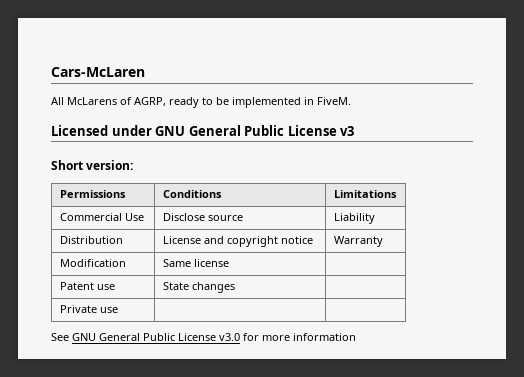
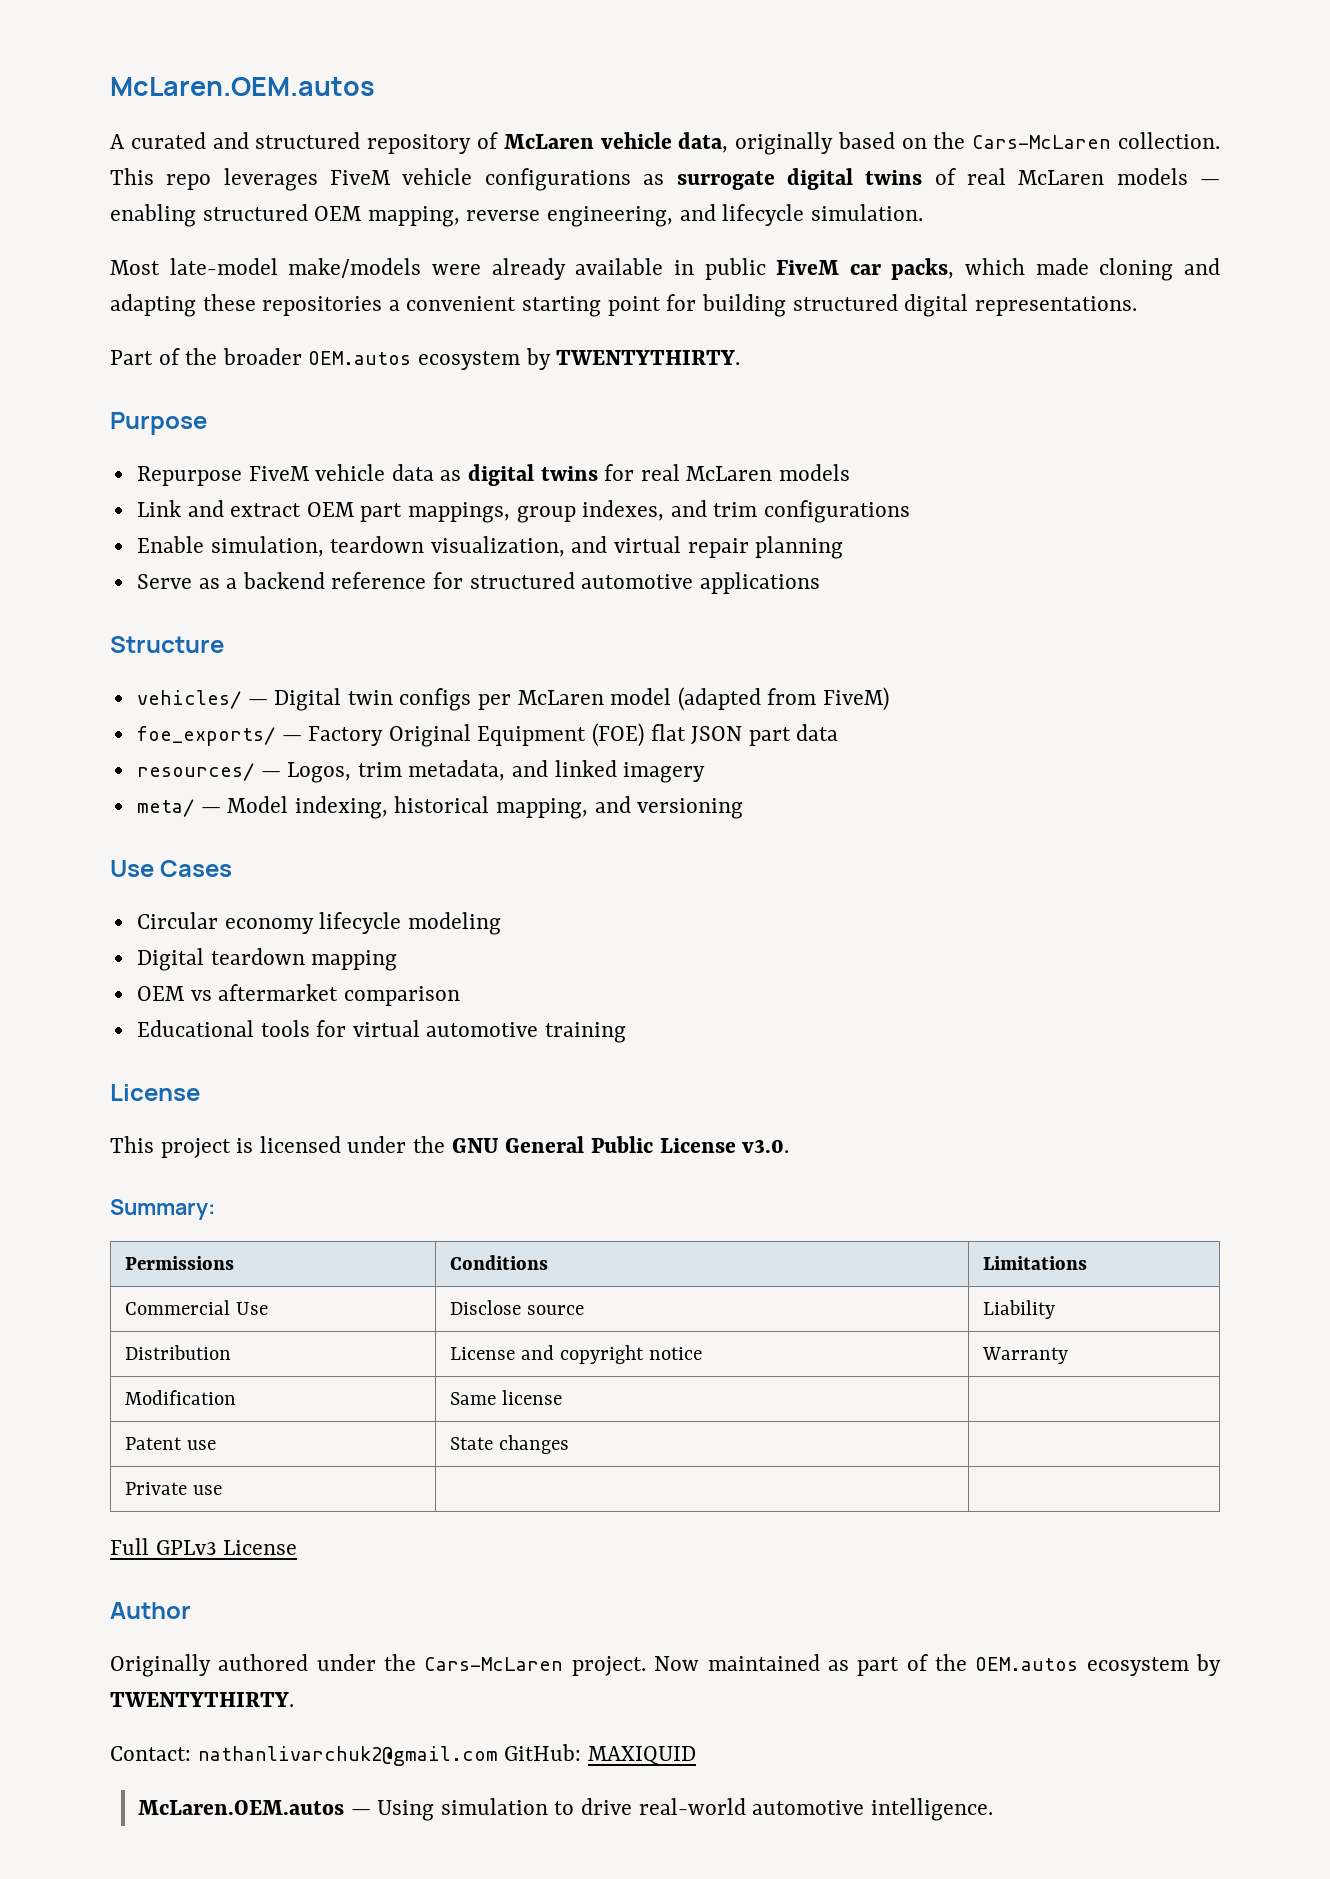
[51,67,145,77] [51,97,351,108] [51,125,355,136] [51,160,134,170] Cars-McLaren // All McLarens of AGRP, ready to be implemented in FiveM. // Licensed under GNU General Public License v3 // Short version: -> [110,77,375,96] [110,132,1221,155] [110,168,1221,191] [110,204,923,227] [110,258,1220,281] [110,294,1137,317] [110,348,741,370] [110,412,207,435] [136,464,851,486] [136,500,911,523] [136,536,844,559] [136,572,820,594] [110,636,224,653] [136,687,890,711] [136,723,839,747] [136,760,706,783] [136,796,744,819] [110,860,233,877] [136,912,501,935] [136,948,398,971] [136,984,460,1006] [136,1020,627,1043] [110,1084,200,1101] [110,1136,790,1158] [110,1199,215,1220] McLaren.OEM.autos // A curated and structured repository of McLaren vehicle data, originally based on the Cars-McLaren collection. This repo leverages FiveM vehicle configurations as surrogate digital twins of real McLaren models — enabling structured OEM mapping, reverse engineering, and lifecycle simulation. // Most late-model make/models were already available in public FiveM car packs, which made cloning and adapting these repositories a convenient starting point for building structured digital representations. // Part of the broader OEM.autos ecosystem by TWENTYTHIRTY. // Purpose // Repurpose FiveM vehicle data as digital twins for real McLaren models // Link and extract OEM part mappings, group indexes, and trim configurations // Enable simulation, teardown visualization, and virtual repair planning // Serve as a backend reference for structured automotive applications // Structure // vehicles/ — Digital twin configs per McLaren model (adapted from FiveM) // foe_exports/ — Factory Original Equipment (FOE) flat JSON part data // resources/ — Logos, trim metadata, and linked imagery // meta/ — Model indexing, historical mapping, and versioning // Use Cases // Circular economy lifecycle modeling // Digital teardown mapping // OEM vs aftermarket comparison // Educational tools for virtual automotive training // License // This project is licensed under the GNU General Public License v3.0. // Summary:
[51,333,356,341] See GNU General Public License v3.0 for more information -> [110,1538,298,1555] [110,1602,191,1619] [110,1654,1222,1677] [110,1692,294,1707] [110,1744,696,1766] [138,1798,993,1821] Full GPLv3 License // Author // Originally authored under the Cars-McLaren project. Now maintained as part of the OEM.autos ecosystem by TWENTYTHIRTY. // Contact: nathanlivarchuk2@gmail.com GitHub: MAXIQUID // McLaren.OEM.autos — Using simulation to drive real-world automotive intelligence.

